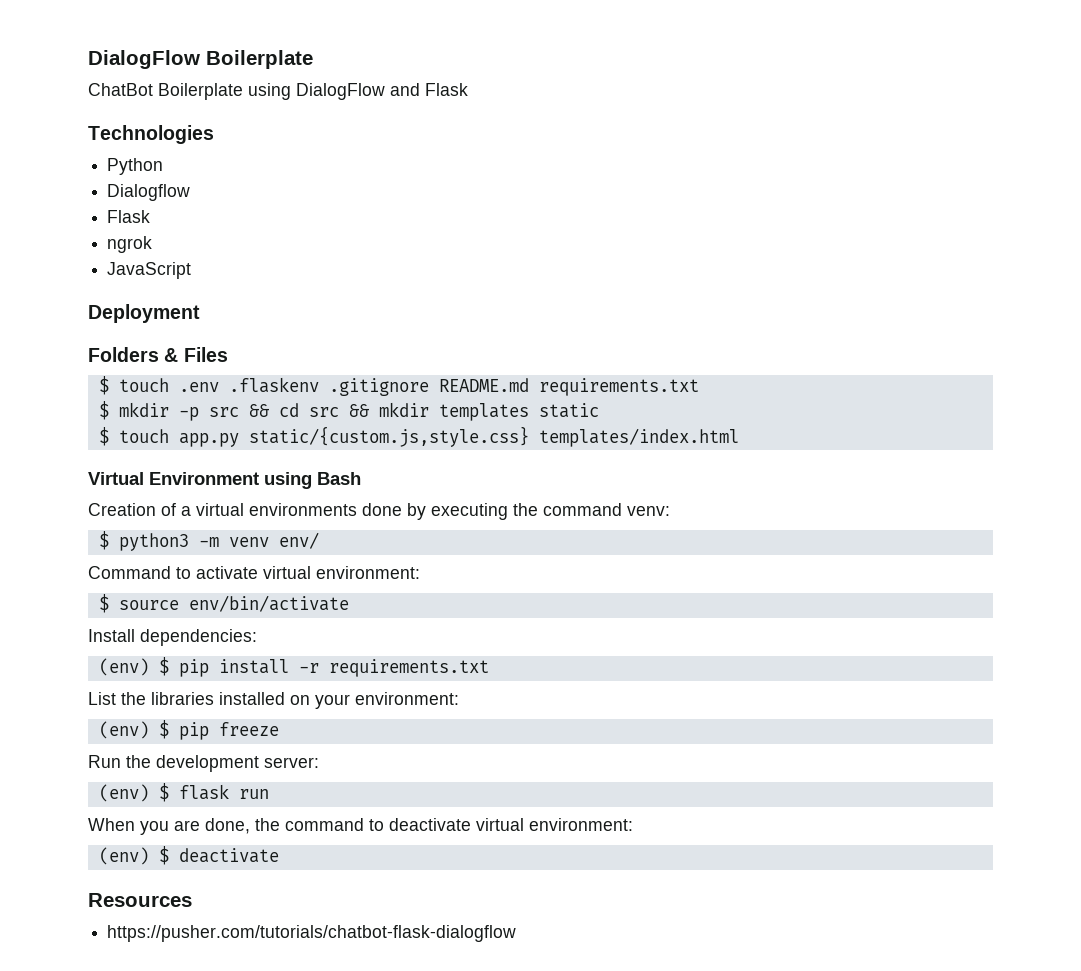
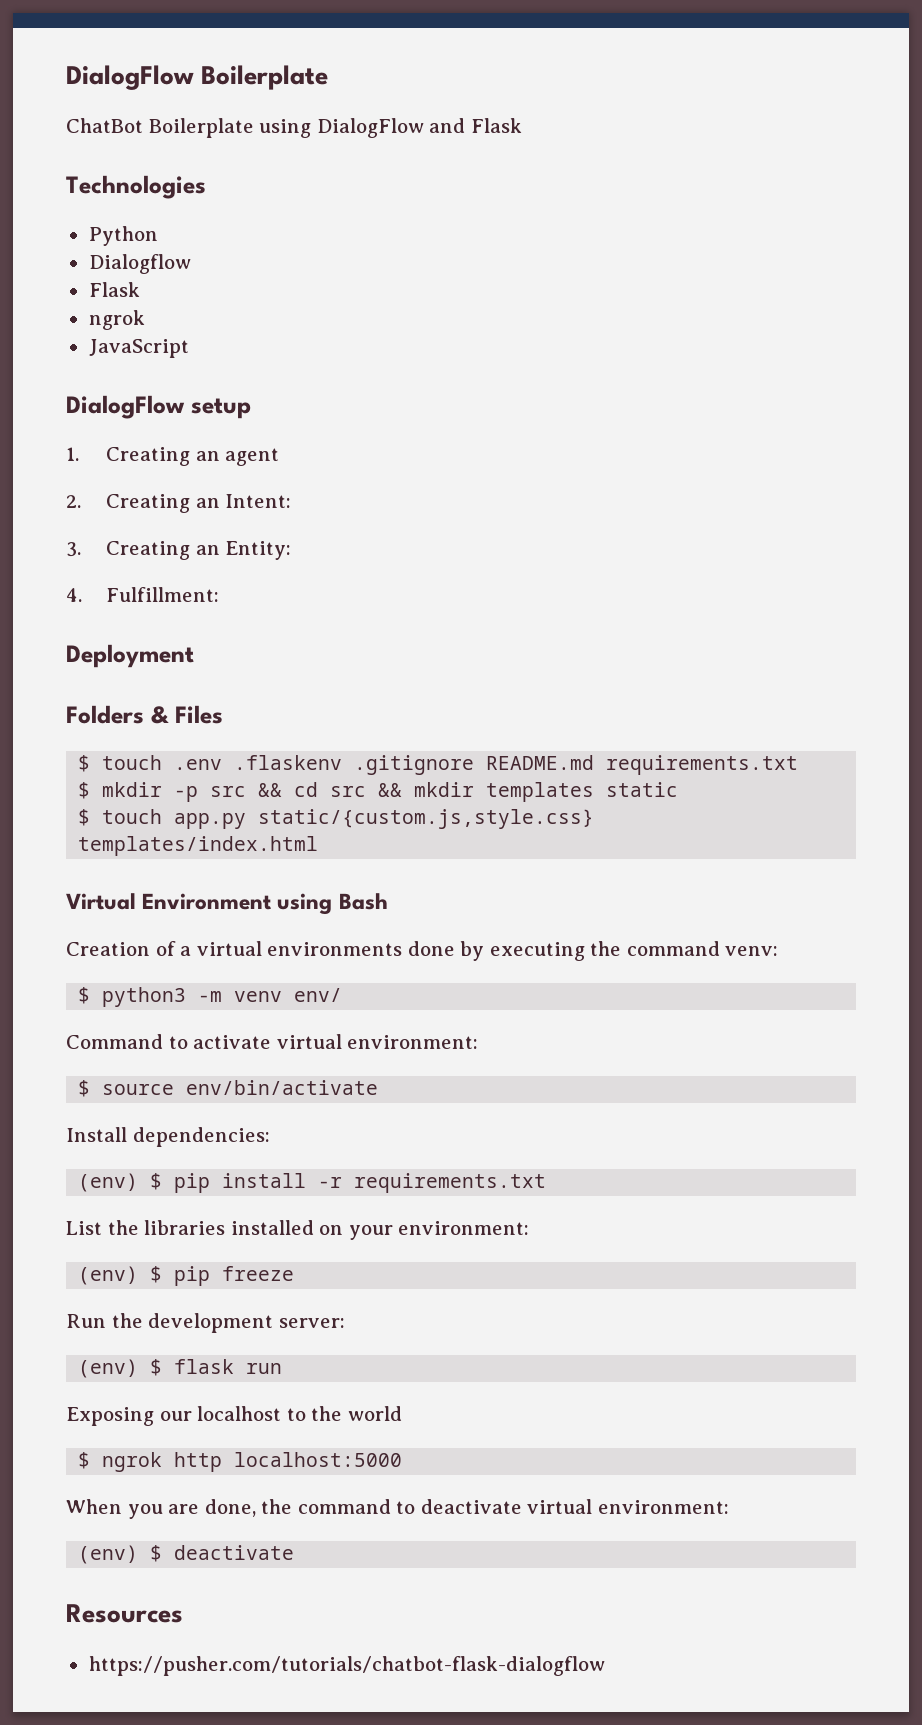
(192, 270) none -> [66,395,251,419] [66,447,280,466] [66,494,292,513] [66,541,292,560] [66,587,220,602] // DialogFlow setup // 1. Creating an agent // 2. Creating an Intent: // 3. Creating an Entity: // 4. Fulfillment:
(269, 794) none -> [66,1406,402,1426] [78,1452,403,1472] // Exposing our localhost to the world // $ ngrok http localhost:5000

